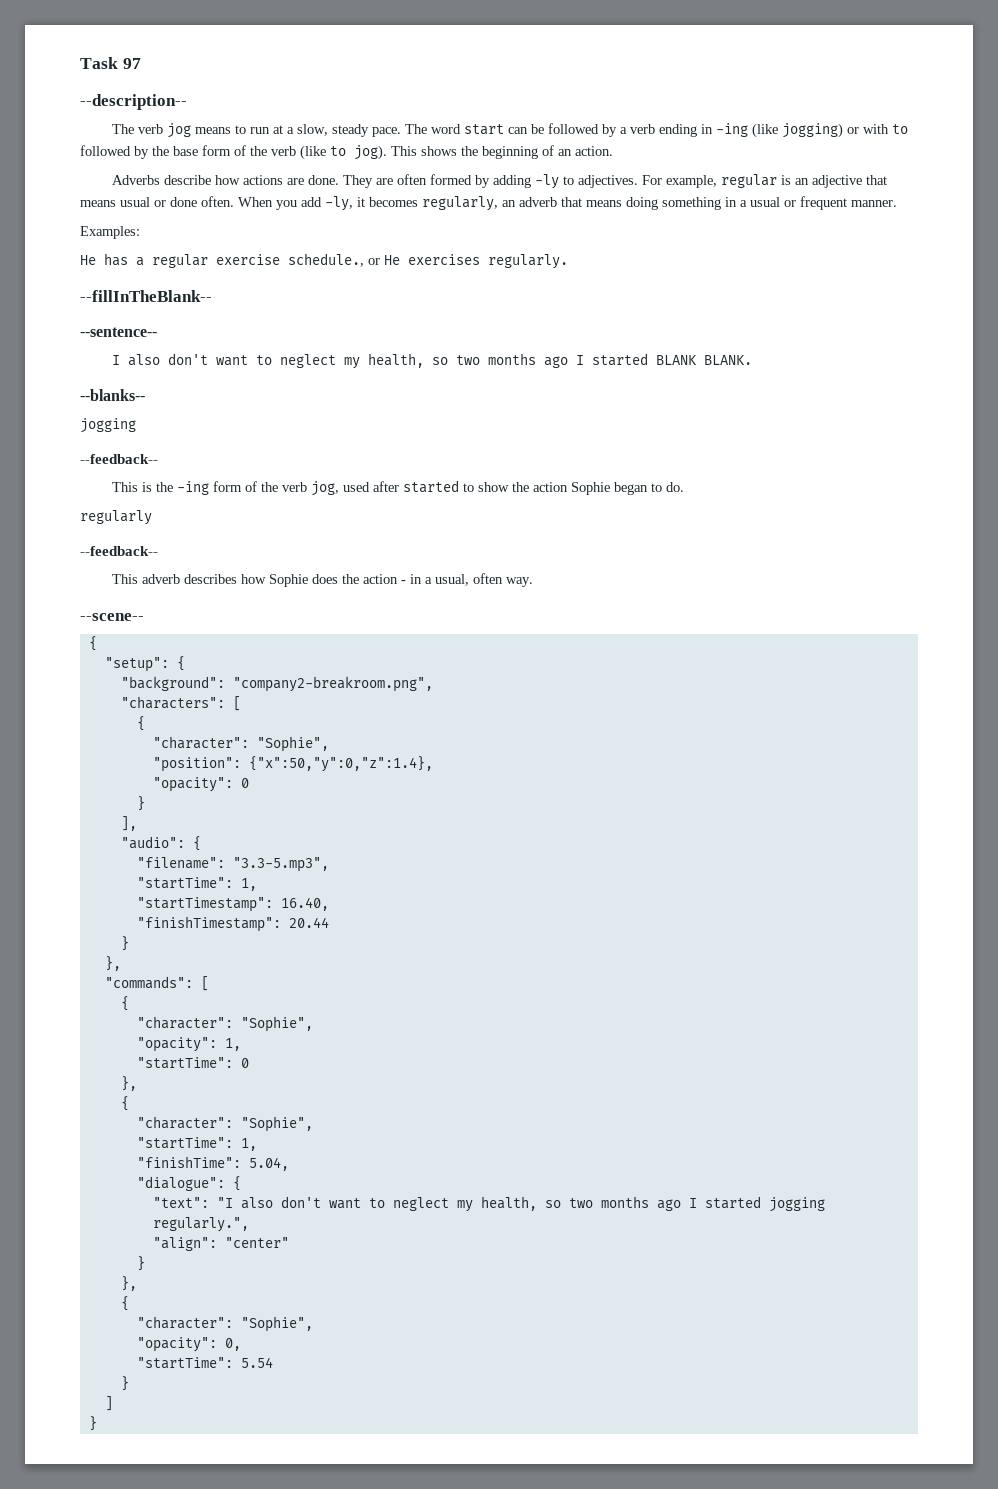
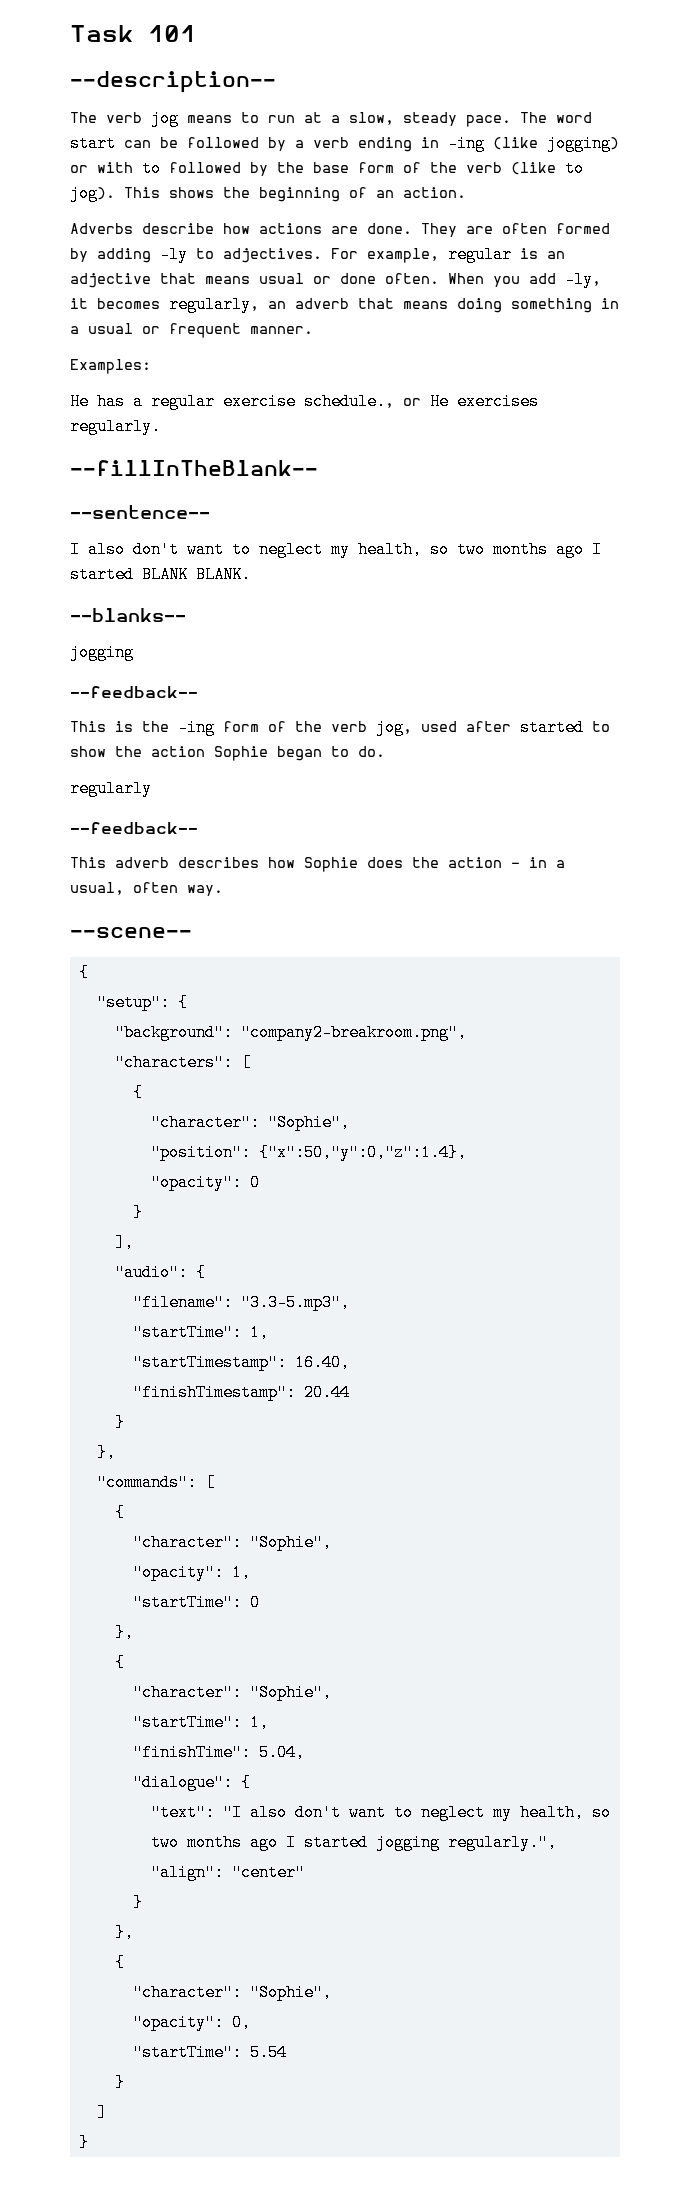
[122,58,141,69] 97 -> [148,25,196,42] 101

